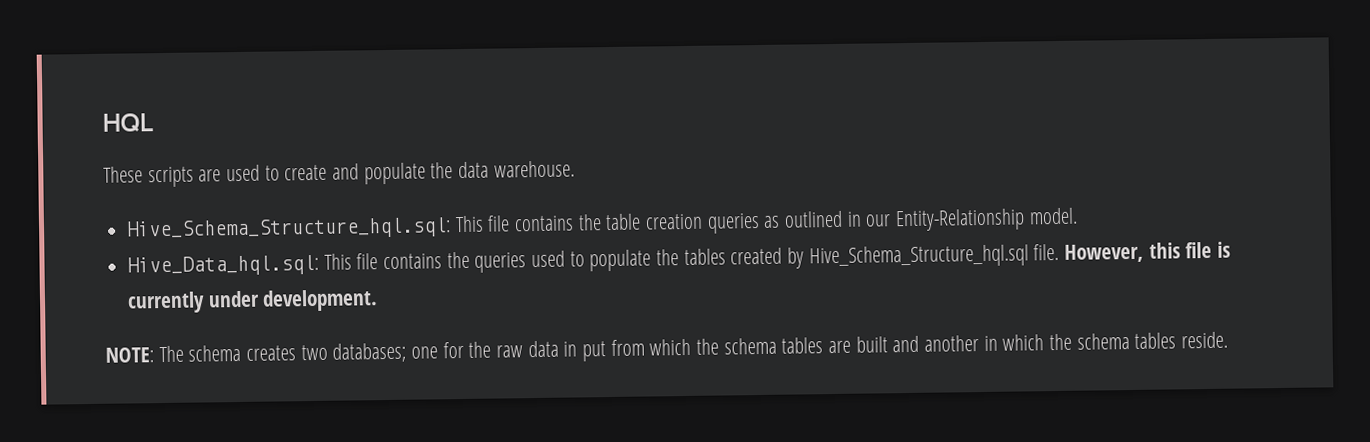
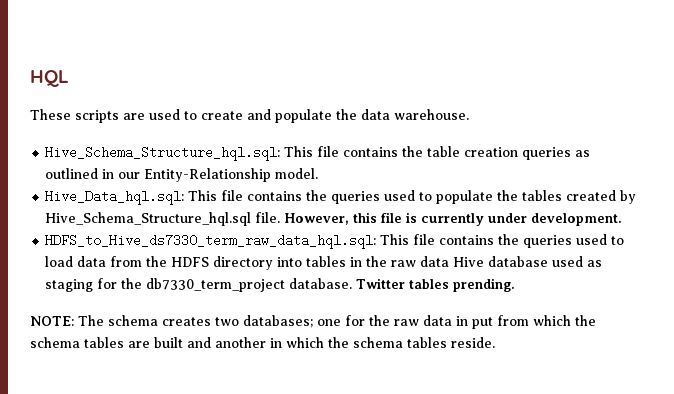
(379, 300) none -> [45,234,625,249] [45,256,603,270] [45,278,516,292] // HDFS_to_Hive_ds7330_term_raw_data_hql.sql: This file contains the queries used to load data from the HDFS directory into tables in the raw data Hive database used as staging for the db7330_term_project database. Twitter tables prending.

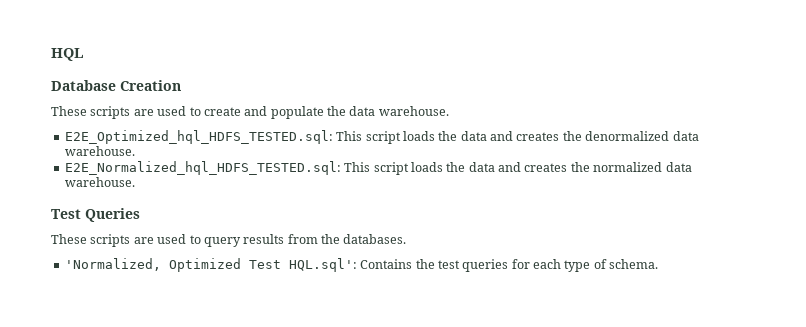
(69, 78) none -> [51,80,181,91] // Database Creation
[45,146,591,161] [45,168,319,182] [45,190,637,205] [45,212,623,226] [45,234,625,249] [45,256,603,270] [45,278,516,292] [30,315,596,329] [30,337,495,348] Hive_Schema_Structure_hql.sql: This file contains the table creation queries as outlined in our Entity-Relationship model. // Hive_Data_hql.sql: This file contains the queries used to populate the tables created by Hive_Schema_Structure_hql.sql file. However, this file is currently under development. // HDFS_to_Hive_ds7330_term_raw_data_hql.sql: This file contains the queries used to load data from the HDFS directory into tables in the raw data Hive database used as staging for the db7330_term_project database. Twitter tables prending. // NOTE: The schema creates two databases; one for the raw data in put from which the schema tables are built and another in which the schema tables reside. -> [64,130,699,144] [64,146,135,156] [64,161,692,175] [64,177,135,187] [51,208,140,222] [51,234,407,247] [64,258,659,272] E2E_Optimized_hql_HDFS_TESTED.sql: This script loads the data and creates the denormalized data warehouse. // E2E_Normalized_hql_HDFS_TESTED.sql: This script loads the data and creates the normalized data warehouse. // Test Queries // These scripts are used to query results from the databases. // 'Normalized, Optimized Test HQL.sql': Contains the test queries for each type of schema.

